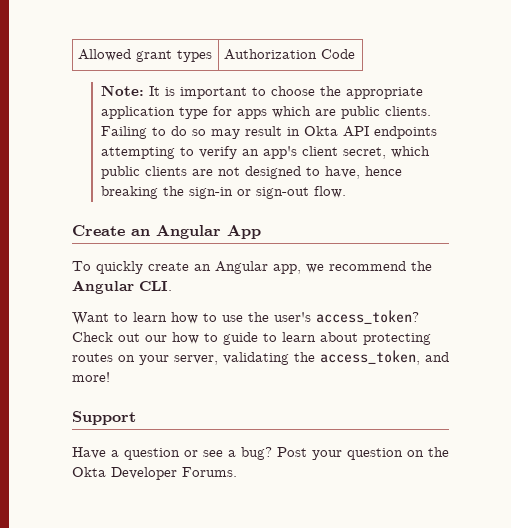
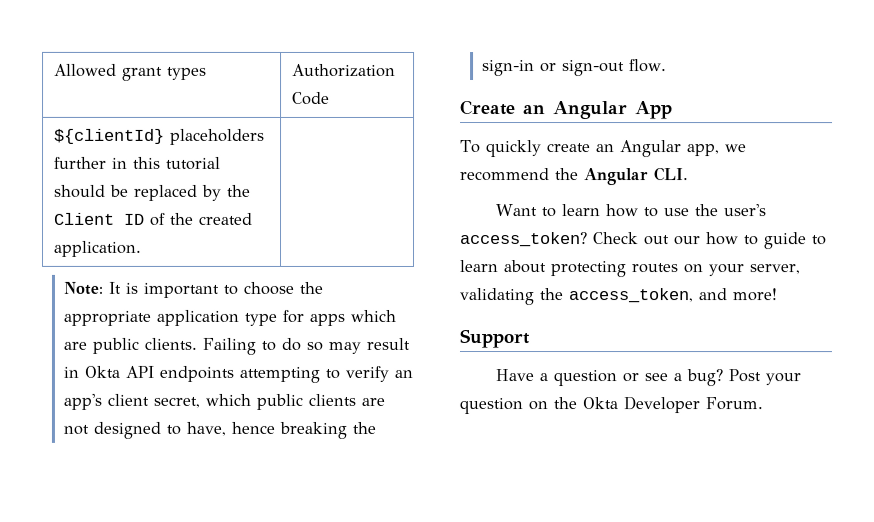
(355, 54) none -> [54,128,266,145] [54,156,222,170] [54,184,252,201] [54,212,254,226] [54,240,143,257] // ${clientId} placeholders further in this tutorial should be replaced by the Client ID of the created application. |
[182,467,237,477] Forums. -> [705,397,763,411] Forum.

